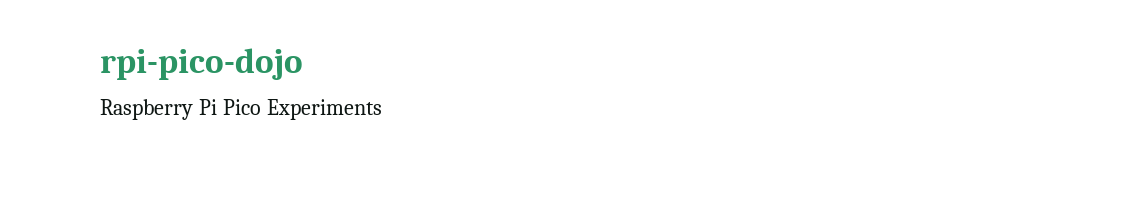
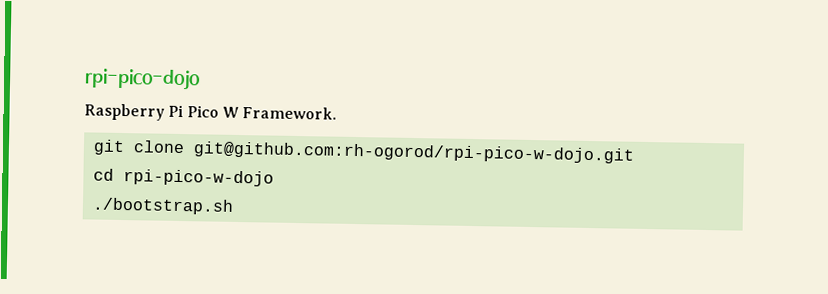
[266,99,382,120] Experiments -> [221,106,338,120] [92,139,635,164] [92,168,274,187] [91,197,234,215] W Framework. // git clone git@github.com:rh-ogorod/rpi-pico-w-dojo.git // cd rpi-pico-w-dojo // ./bootstrap.sh

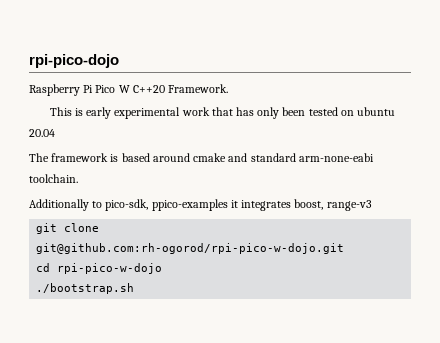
(239, 112) none -> [132,85,165,93] C++20
(338, 113) none -> [49,107,396,119] [29,129,55,137] [29,153,374,162] [29,174,78,183] [29,199,372,211] // This is early experimental work that has only been tested on ubuntu 20.04 // The framework is based around cmake and standard arm-none-eabi toolchain. // Additionally to pico-sdk, ppico-examples it integrates boost, range-v3

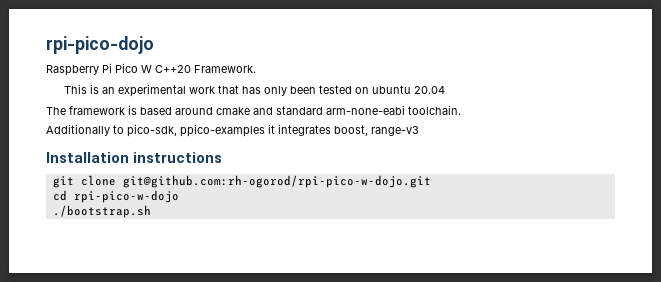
[86,107,112,119] early -> [102,87,116,94] an
(372, 205) none -> [46,152,223,163] // Installation instructions

